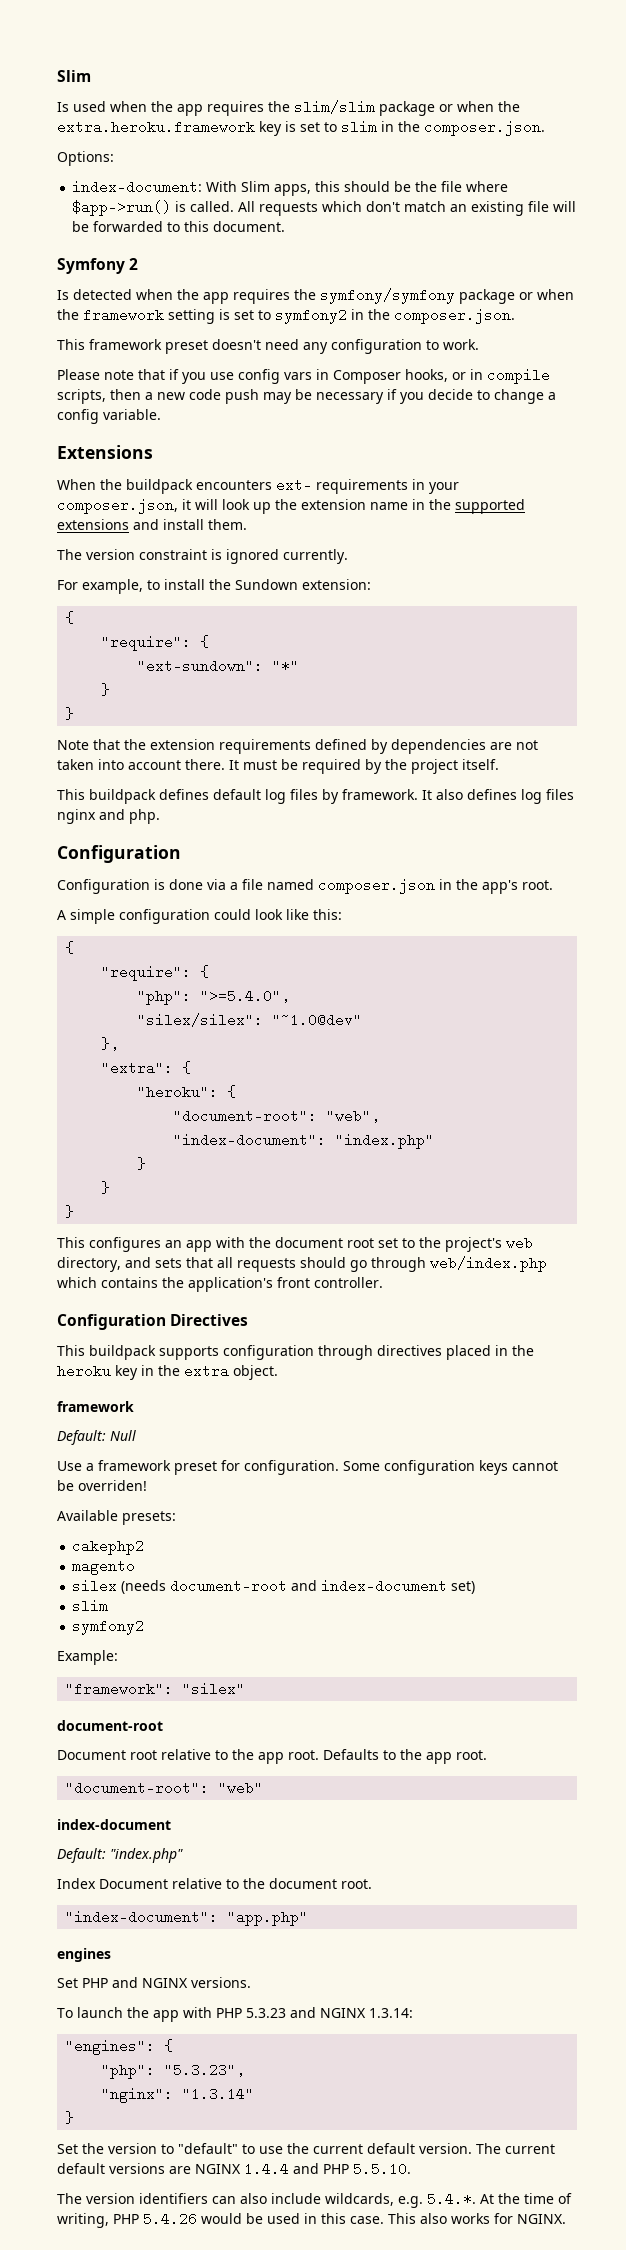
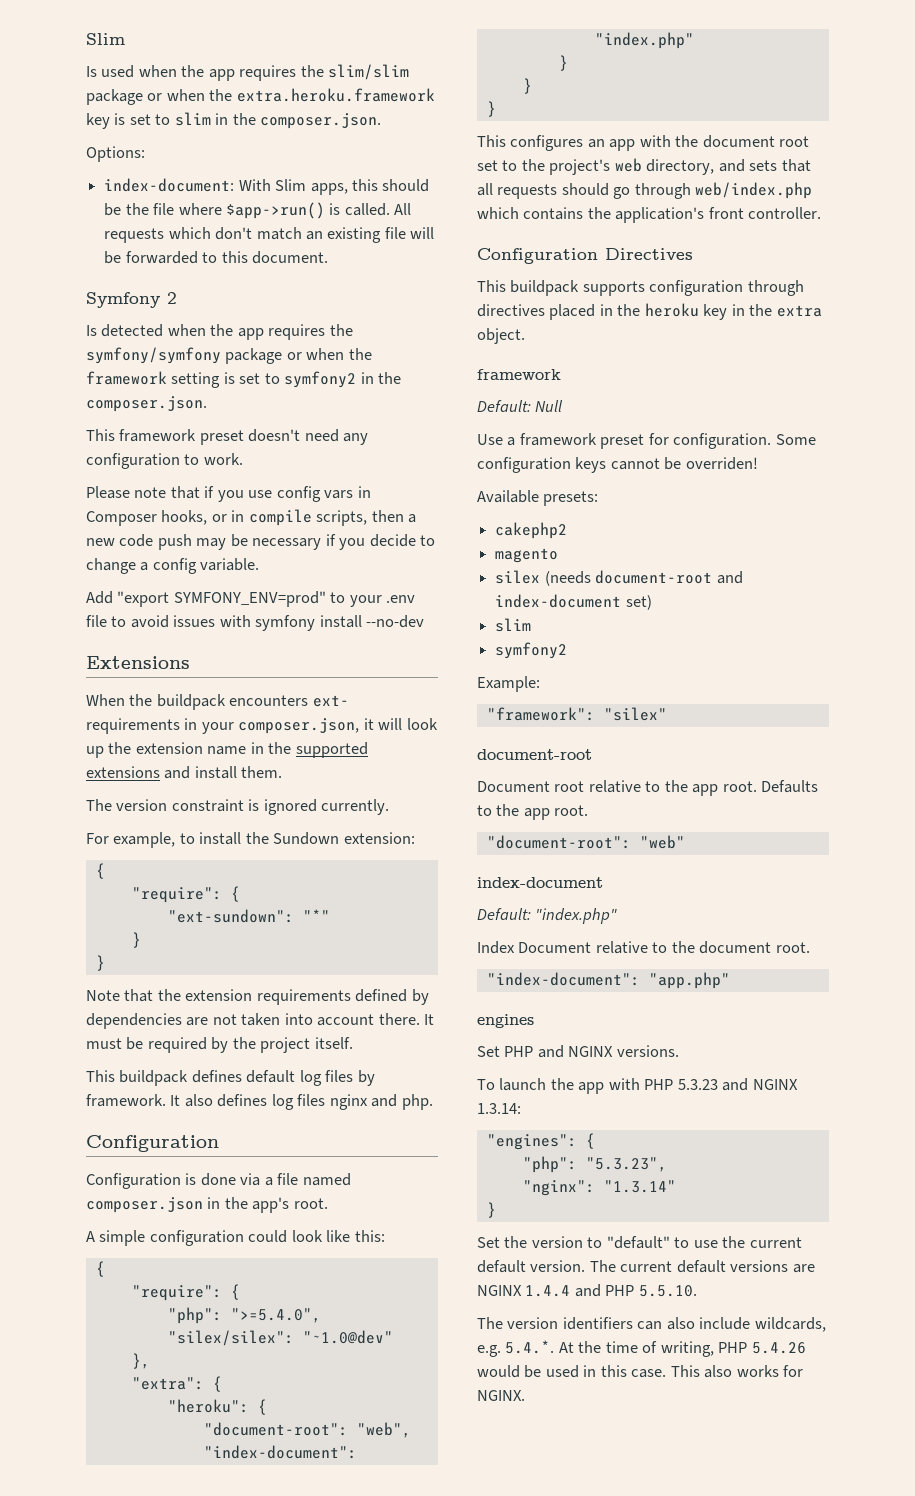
(161, 414) none -> [86,591,416,607] [86,615,425,631] // Add "export SYMFONY_ENV=prod" to your .env file to avoid issues with symfony install --no-dev

